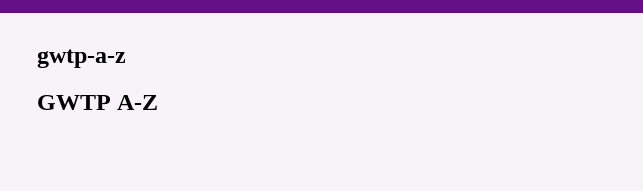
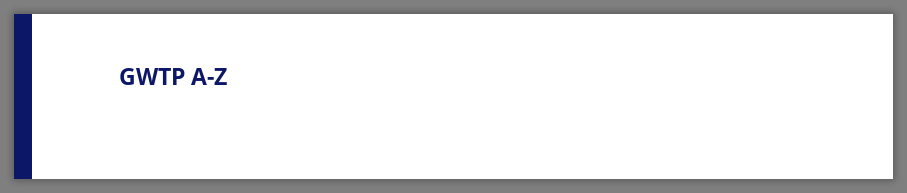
[37,49,126,68] gwtp-a-z // -> (119, 76) none

